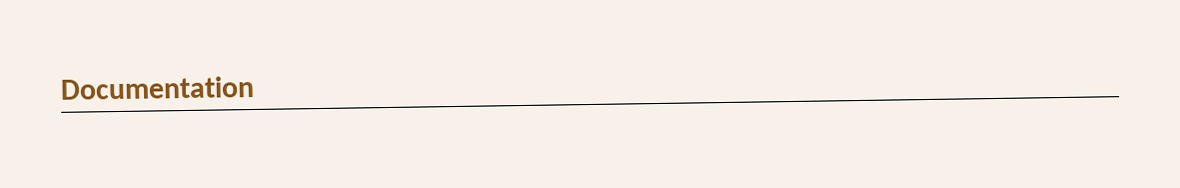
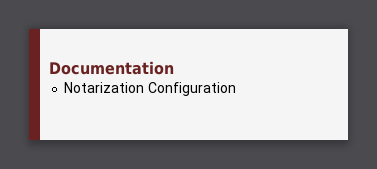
(255, 87) none -> [64,82,237,96] // Notarization Configuration

